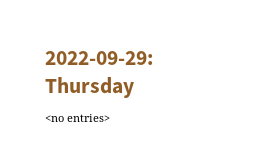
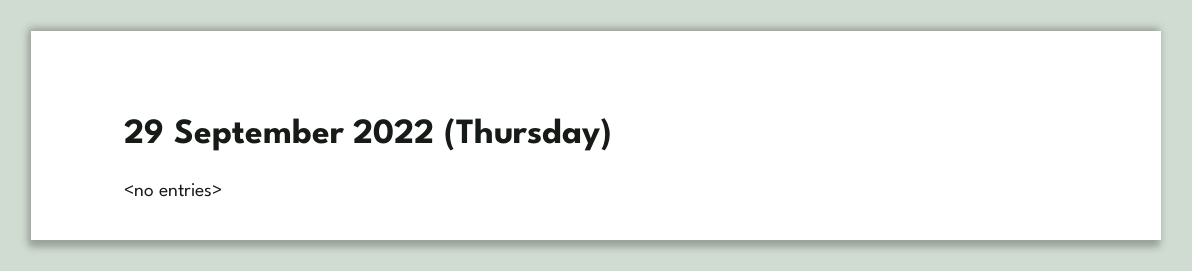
[45,51,153,65] [45,77,134,98] 2022-09-29: Thursday -> [124,118,612,151] 29 September 2022 (Thursday)

